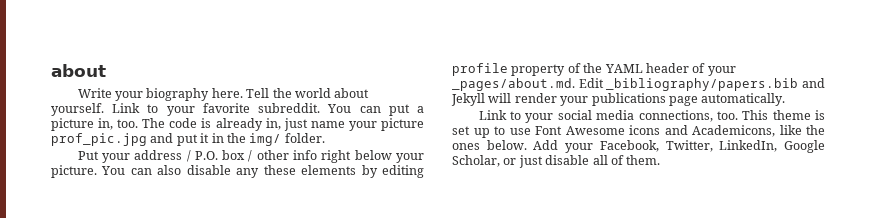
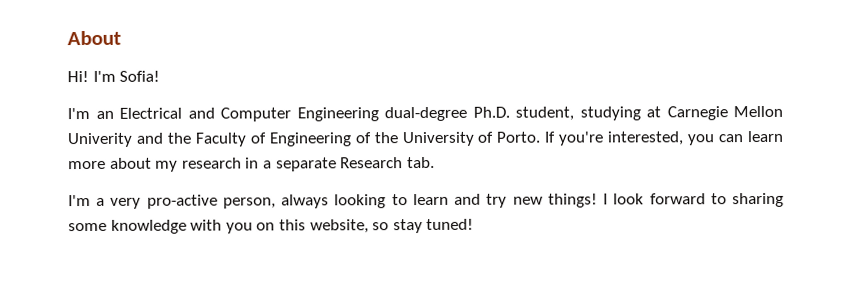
[51,64,106,77] [77,88,370,101] [51,103,425,116] [51,118,424,131] [51,133,325,146] [77,150,424,163] [51,165,425,178] [452,63,736,76] [452,78,825,91] [451,93,786,106] [478,110,825,123] [452,125,825,138] [452,140,825,153] [452,155,661,168] about // Write your biography here. Tell the world about yourself. Link to your favorite subreddit. You can put a picture in, too. The code is already in, just name your picture prof_pic.jpg and put it in the img/ folder. // Put your address / P.O. box / other info right below your picture. You can also disable any these elements by editing profile property of the YAML header of your _pages/about.md. Edit _bibliography/papers.bib and Jekyll will render your publications page automatically. // Link to your social media connections, too. This theme is set up to use Font Awesome icons and Academicons, like the ones below. Add your Facebook, Twitter, LinkedIn, Google Scholar, or just disable all of them. -> [67,30,121,46] [67,70,161,83] [67,105,783,122] [67,130,784,148] [68,156,435,172] [68,192,785,209] [68,218,475,234] About // Hi! I'm Sofia! // I'm an Electrical and Computer Engineering dual-degree Ph.D. student, studying at Carnegie Mellon Univerity and the Faculty of Engineering of the University of Porto. If you're interested, you can learn more about my research in a separate Research tab. // I'm a very pro-active person, always looking to learn and try new things! I look forward to sharing some knowledge with you on this website, so stay tuned!

